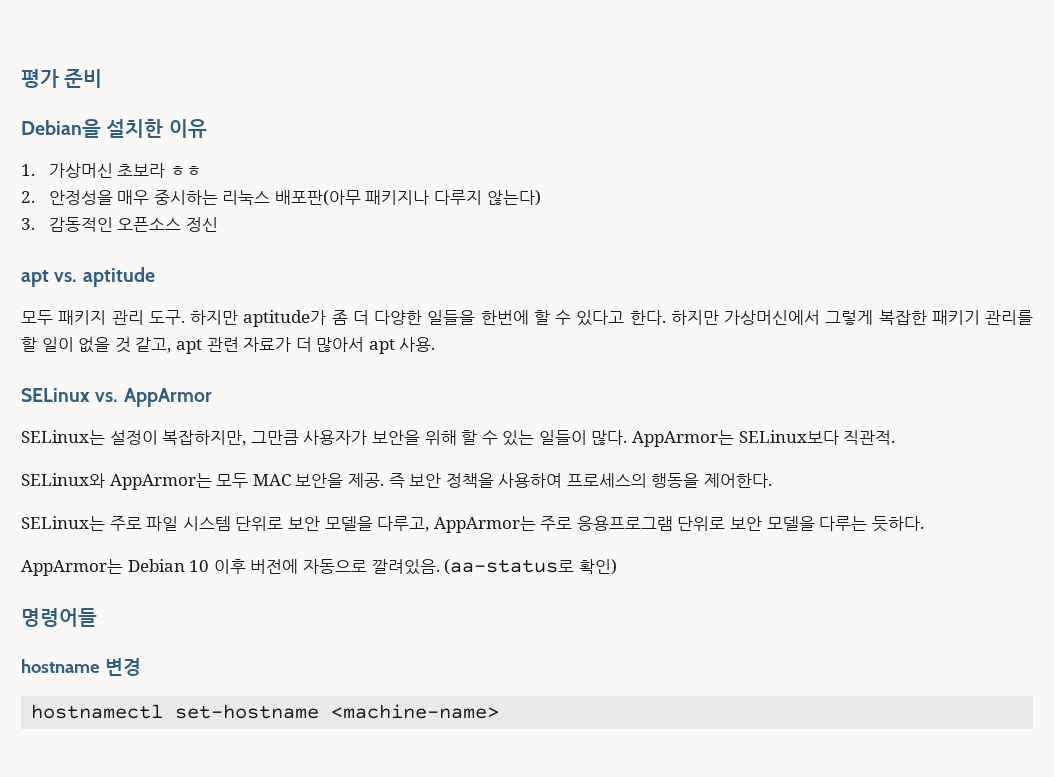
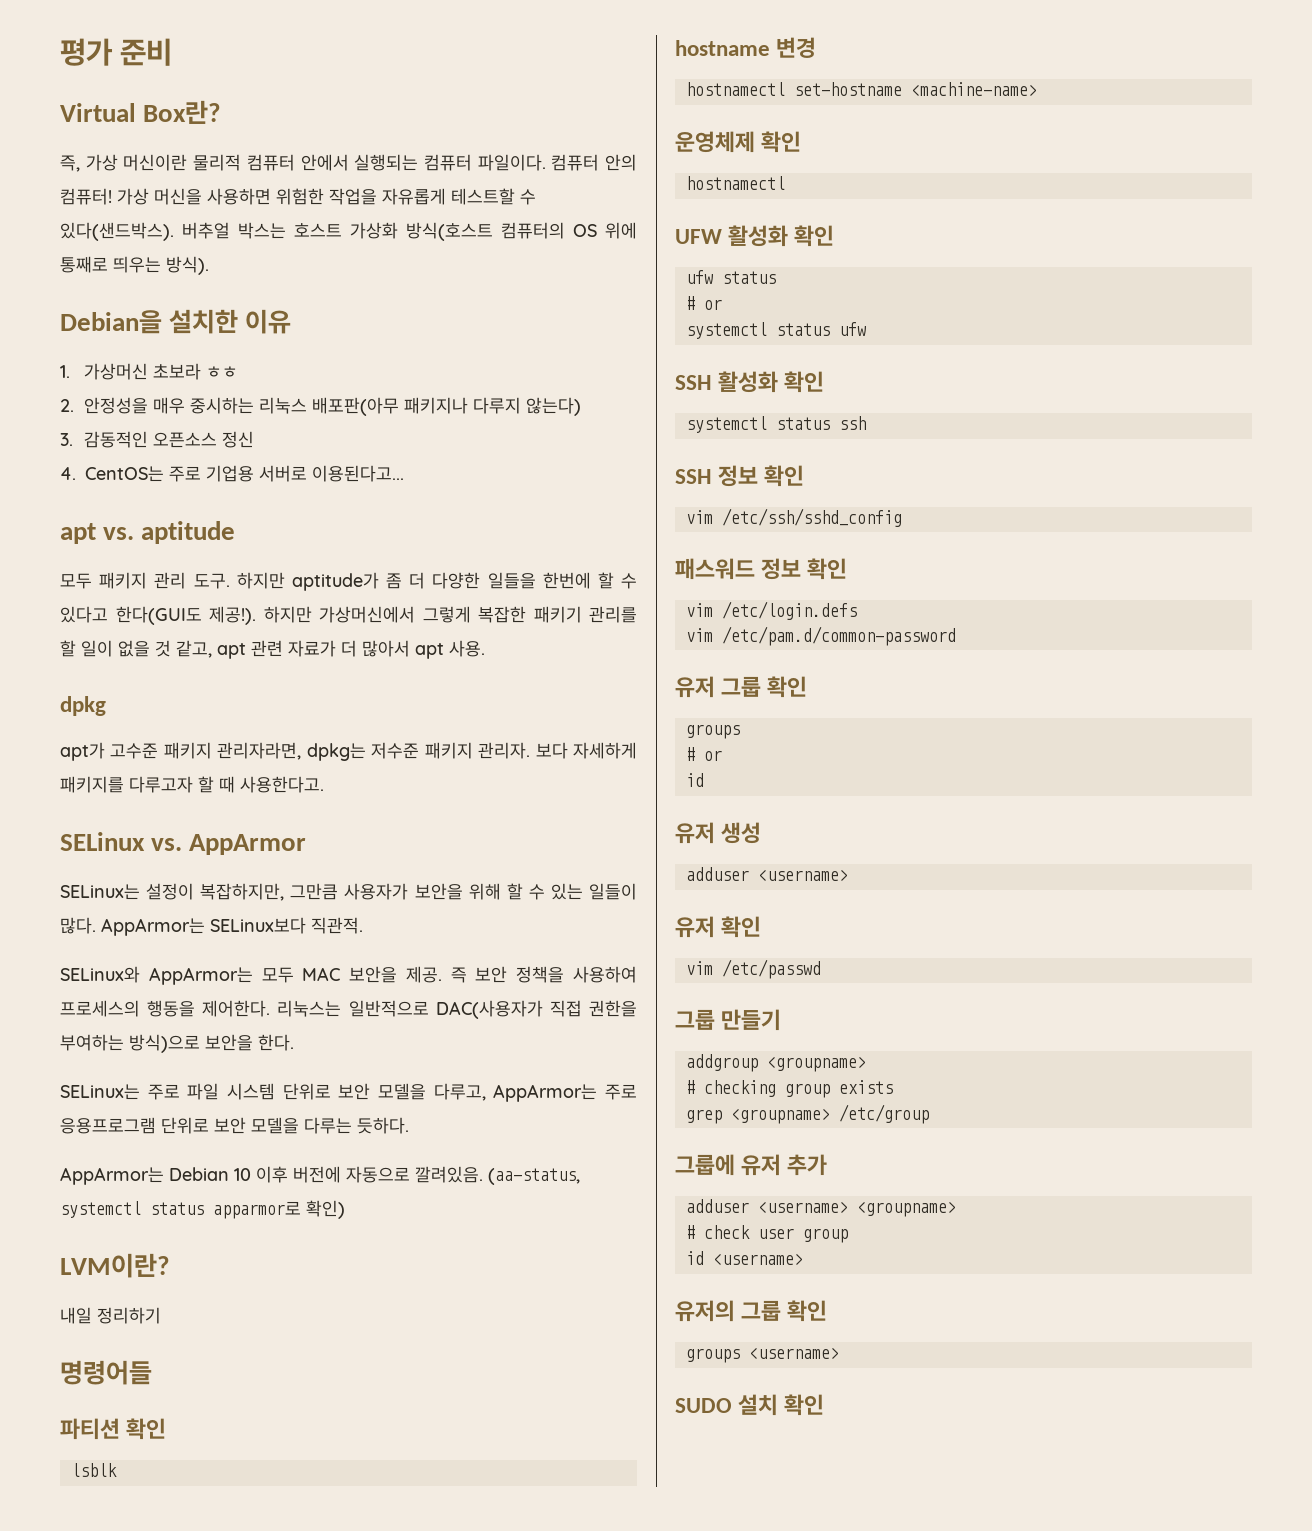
(103, 78) none -> [60,100,222,124] [60,154,637,172] [60,188,536,205] [60,222,637,241] [60,256,209,275] // Virtual Box란? // 즉, 가상 머신이란 물리적 컴퓨터 안에서 실행되는 컴퓨터 파일이다. 컴퓨터 안의 컴퓨터! 가상 머신을 사용하면 위험한 작업을 자유롭게 테스트할 수 있다(샌드박스). 버추얼 박스는 호스트 가상화 방식(호스트 컴퓨터의 OS 위에 통째로 띄우는 방식).
(218, 224) none -> [60,465,404,482] // 4. CentOS는 주로 기업용 서버로 이용된다고...
[629,310,666,325] 한다. -> [115,606,256,625] 한다(GUI도 제공!).
(436, 344) none -> [60,696,106,716] [60,742,638,761] [60,776,324,793] // dpkg // apt가 고수준 패키지 관리자라면, dpkg는 저수준 패키지 관리자. 보다 자세하게 패키지를 다루고자 할 때 사용한다고.
(773, 480) none -> [277,1000,637,1019] [60,1034,294,1053] 리눅스는 일반적으로 DAC(사용자가 직접 권한을 부여하는 방식)으로 보안을 한다.
[444,559,617,575] [21,608,97,627] (aa-status로 확인) // 명령어들 -> [488,1168,580,1185] [60,1200,345,1219] [60,1253,170,1278] [60,1307,161,1324] [60,1360,152,1385] [60,1418,167,1440] [70,1463,117,1477] (aa-status, systemctl status apparmor로 확인) // LVM이란? // 내일 정리하기 // 명령어들 // 파티션 확인 // lsblk
(500, 711) none -> [675,131,802,153] [685,176,785,190] [675,225,835,247] [685,270,776,284] [685,296,722,310] [685,322,866,339] [675,371,825,393] [685,416,866,433] [675,465,805,487] [685,508,902,527] [675,558,848,580] [685,601,857,620] [685,626,956,646] [675,676,808,698] [685,724,740,739] [685,747,722,761] [685,773,704,787] [675,822,762,844] [685,867,848,881] [675,916,762,938] [685,959,821,979] [675,1009,782,1031] [685,1054,866,1072] [685,1080,893,1098] [685,1104,929,1124] [675,1154,828,1176] [685,1199,956,1217] [685,1225,848,1243] [685,1251,803,1265] [675,1300,828,1322] [685,1347,839,1363] [675,1394,825,1416] // 운영체제 확인 // hostnamectl // UFW 활성화 확인 // ufw status // # or // systemctl status ufw // SSH 활성화 확인 // systemctl status ssh // SSH 정보 확인 // vim /etc/ssh/sshd_config // 패스워드 정보 확인 // vim /etc/login.defs // vim /etc/pam.d/common-password // 유저 그룹 확인 // groups // # or // id // 유저 생성 // adduser <username> // 유저 확인 // vim /etc/passwd // 그룹 만들기 // addgroup <groupname> // # checking group exists // grep <groupname> /etc/group // 그룹에 유저 추가 // adduser <username> <groupname> // # check user group // id <username> // 유저의 그룹 확인 // groups <username> // SUDO 설치 확인

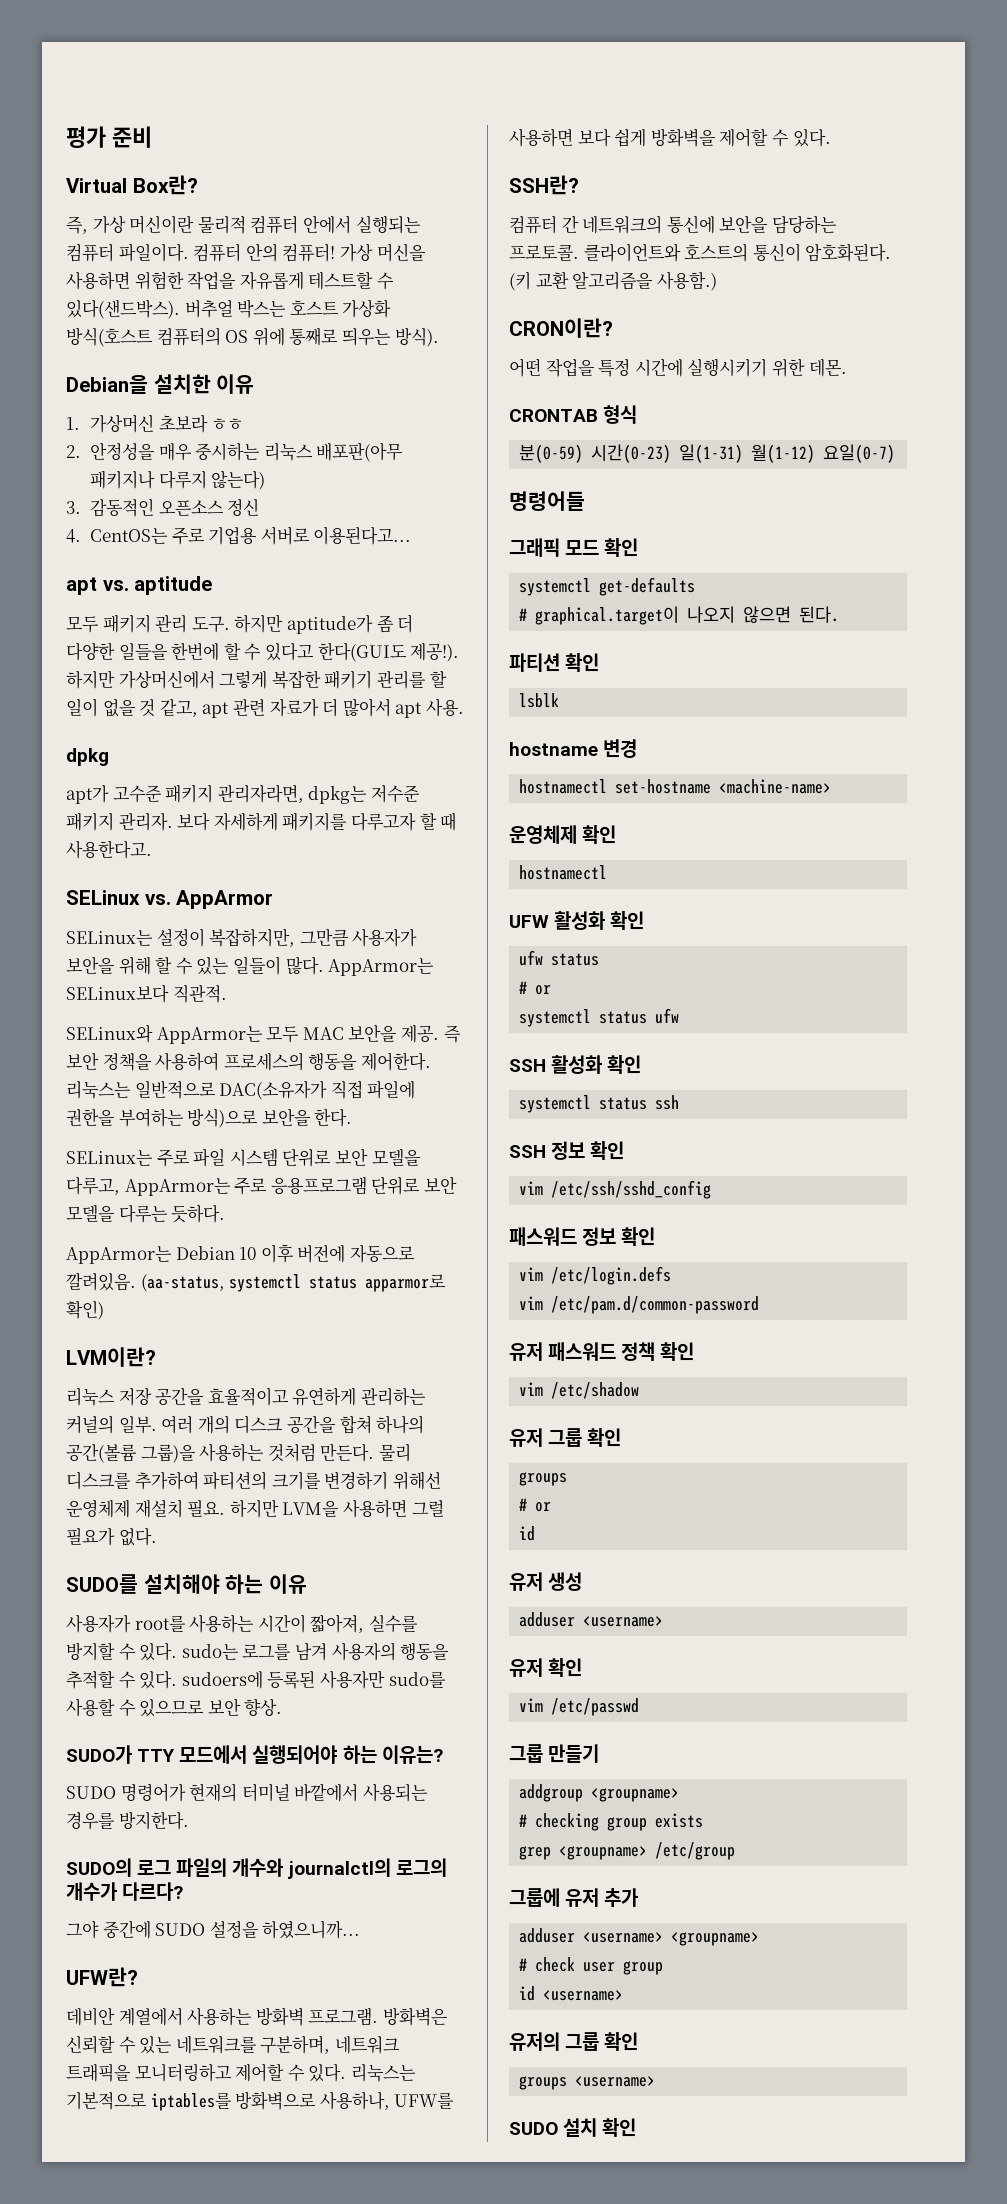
[435,1000,582,1019] DAC(사용자가 직접 -> [219,1080,416,1100] DAC(소유자가 직접 파일에
[60,1307,161,1324] [60,1360,152,1385] 내일 정리하기 // 명령어들 -> [66,1387,426,1406] [66,1415,425,1434] [66,1443,411,1463] [66,1471,441,1490] [66,1499,444,1518] [66,1528,157,1546] [66,1574,307,1594] [66,1614,418,1633] [66,1642,450,1661] [66,1670,446,1689] [66,1698,283,1717] [66,1745,443,1764] [66,1783,428,1802] [66,1811,189,1830] [66,1858,447,1879] [66,1882,184,1901] [66,1920,361,1939] [66,1967,138,1987] [66,2007,448,2026] [66,2035,400,2054] [66,2063,416,2082] [66,2091,455,2111] [509,128,831,147] [509,175,579,195] [509,215,837,234] [509,243,892,262] [509,271,717,291] [509,318,613,338] [509,358,847,377] [509,405,638,424] [519,444,896,463] [509,491,585,511] [509,538,639,557] [519,577,696,596] [519,606,840,625] 리눅스 저장 공간을 효율적이고 유연하게 관리하는 커널의 일부. 여러 개의 디스크 공간을 합쳐 하나의 공간(볼륨 그룹)을 사용하는 것처럼 만든다. 물리 디스크를 추가하여 파티션의 크기를 변경하기 위해선 운영체제 재설치 필요. 하지만 LVM을 사용하면 그럴 필요가 없다. // SUDO를 설치해야 하는 이유 // 사용자가 root를 사용하는 시간이 짧아져, 실수를 방지할 수 있다. sudo는 로그를 남겨 사용자의 행동을 추적할 수 있다. sudoers에 등록된 사용자만 sudo를 사용할 수 있으므로 보안 향상. // SUDO가 TTY 모드에서 실행되어야 하는 이유는? // SUDO 명령어가 현재의 터미널 바깥에서 사용되는 경우를 방지한다. // SUDO의 로그 파일의 개수와 journalctl의 로그의 개수가 다르다? // 그야 중간에 SUDO 설정을 하였으니까... // UFW란? // 데비안 계열에서 사용하는 방화벽 프로그램. 방화벽은 신뢰할 수 있는 네트워크를 구분하며, 네트워크 트래픽을 모니터링하고 제어할 수 있다. 리눅스는 기본적으로 iptables를 방화벽으로 사용하나, UFW를 사용하면 보다 쉽게 방화벽을 제어할 수 있다. // SSH란? // 컴퓨터 간 네트워크의 통신에 보안을 담당하는 프로토콜. 클라이언트와 호스트의 통신이 암호화된다. (키 교환 알고리즘을 사용함.) // CRON이란? // 어떤 작업을 특정 시간에 실행시키기 위한 데몬. // CRONTAB 형식 // 분(0-59) 시간(0-23) 일(1-31) 월(1-12) 요일(0-7) // 명령어들 // 그래픽 모드 확인 // systemctl get-defaults // # graphical.target이 나오지 않으면 된다.
(956, 636) none -> [509,1342,695,1361] [519,1382,640,1399] // 유저 패스워드 정책 확인 // vim /etc/shadow

